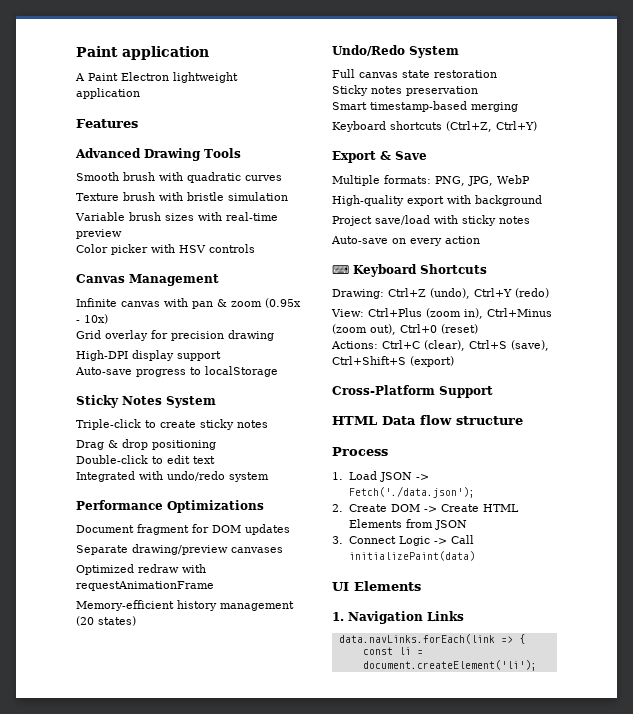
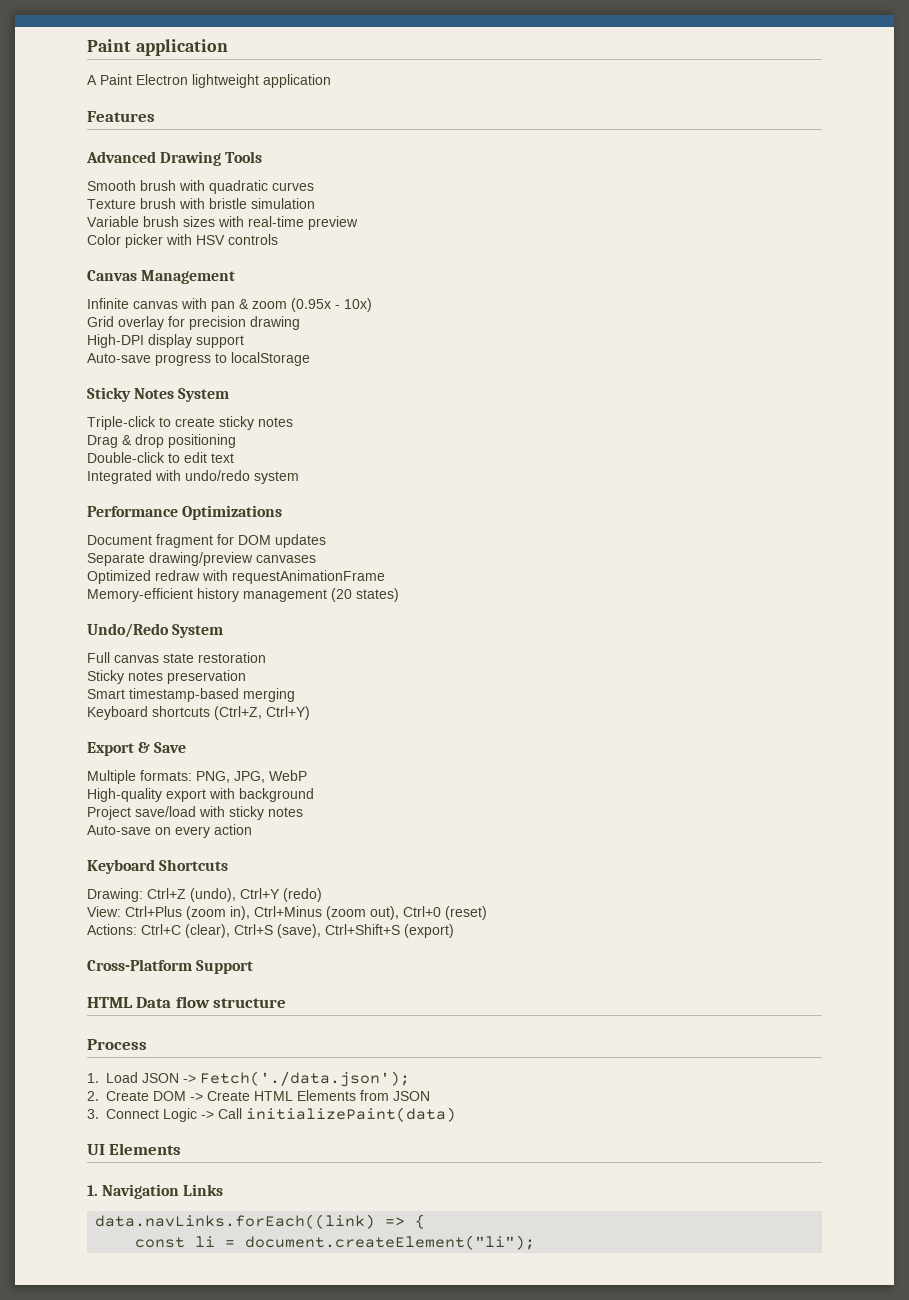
[332,265,349,274] ⌨ -> (252, 829) none
[338,634,495,644] data.navLinks.forEach(link -> [95,1214,376,1229] data.navLinks.forEach((link)
[362,660,537,671] document.createElement('li'); -> [245,1235,536,1250] document.createElement("li");

